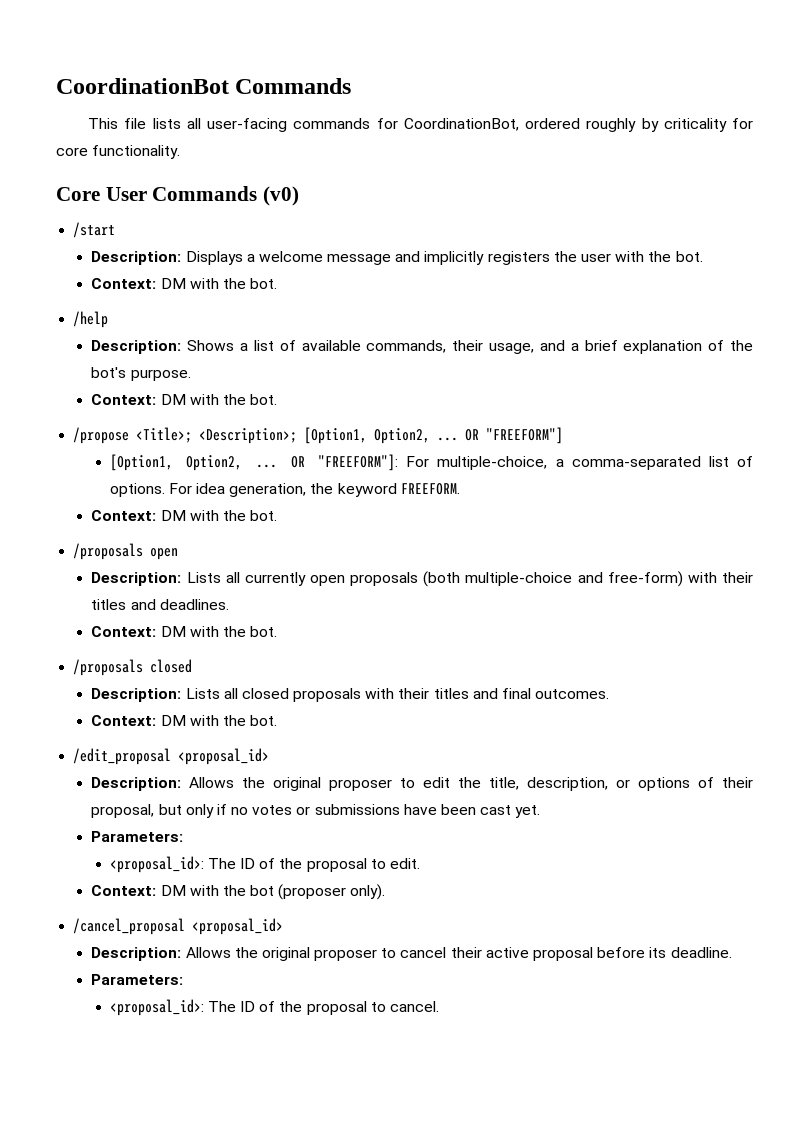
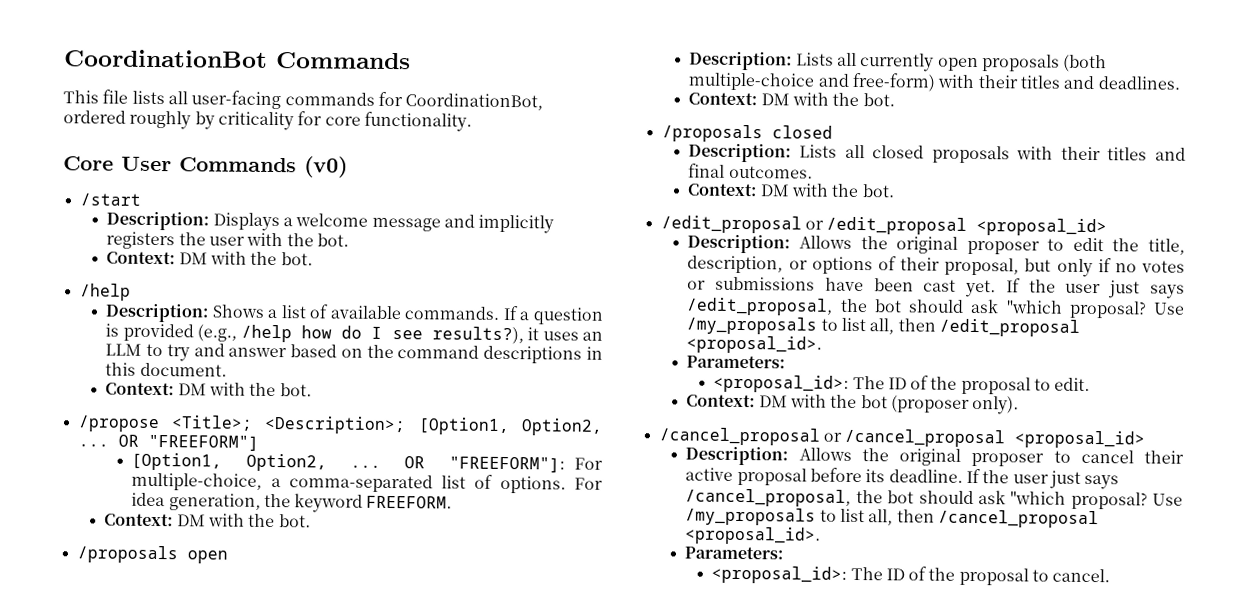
[366,340,753,354] [91,367,191,381] commands, their usage, and a brief explanation of the bot's purpose. -> [404,305,604,325] [105,323,603,345] [105,343,604,364] [105,362,227,377] commands. If a question is provided (e.g., /help how do I see results?), it uses an LLM to try and answer based on the command descriptions in this document.
(172, 756) none -> [804,216,968,235] or /edit_proposal
(541, 811) none -> [1005,278,1186,299] [686,297,1185,319] [686,316,1081,337] [686,335,823,354] If the user just says /edit_proposal, the bot should ask "which proposal? Use /my_proposals to list all, then /edit_proposal <proposal_id>.
(186, 926) none -> [822,428,1006,448] or /cancel_proposal
(732, 952) none -> [966,468,1120,490] [685,488,1183,510] [685,507,1100,529] [684,526,822,545] If the user just says /cancel_proposal, the bot should ask "which proposal? Use /my_proposals to list all, then /cancel_proposal <proposal_id>.

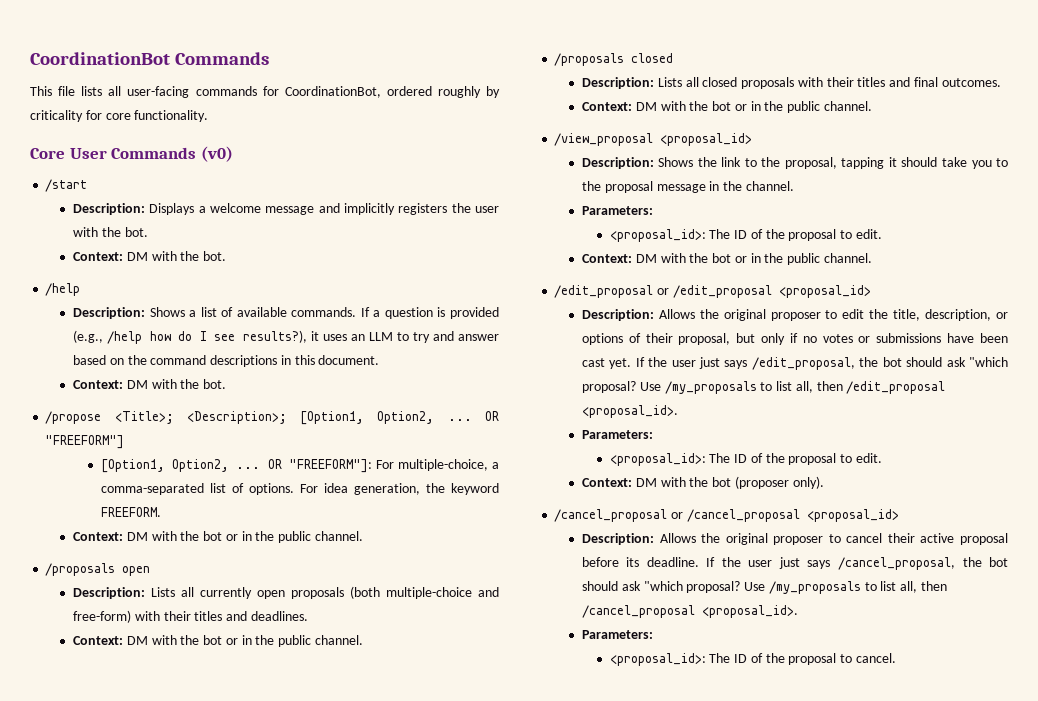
[278,514,311,528] bot. -> [203,531,363,543] bot or in the public channel.
[862,93,895,107] bot. -> [203,635,363,647] bot or in the public channel.
[861,184,895,198] bot. -> [712,101,872,113] [554,133,753,146] [581,157,1009,169] [581,181,794,193] [581,206,653,215] [609,229,882,242] [581,253,872,265] bot or in the public channel. // /view_proposal <proposal_id> // Description: Shows the link to the proposal, tapping it should take you to the proposal message in the channel. // Parameters: // <proposal_id>: The ID of the proposal to edit. // Context: DM with the bot or in the public channel.

